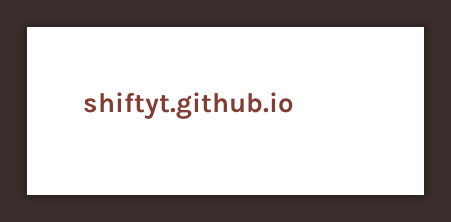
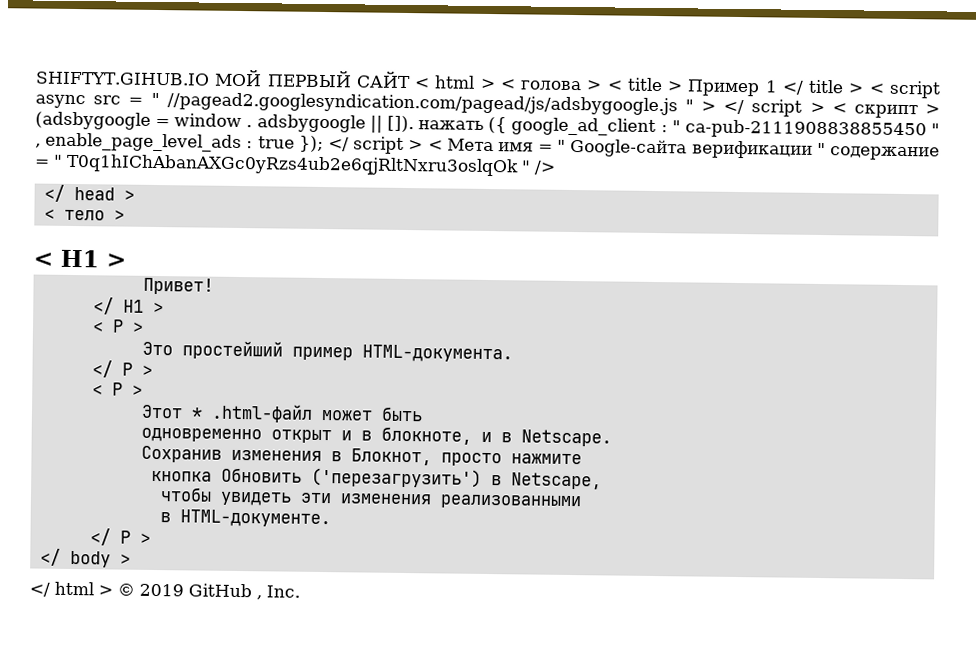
[83,92,294,119] shiftyt.github.io -> [35,68,942,99] [35,92,940,119] [35,111,940,140] [35,132,940,161] [34,153,556,177] [43,184,135,202] [43,208,125,221] [33,249,126,268] [142,277,214,295] [92,297,164,315] [91,319,144,333] [141,340,513,363] [91,360,153,378] [91,382,143,396] [140,403,423,423] [140,426,612,447] [140,445,582,467] [150,467,602,490] [159,487,582,510] [159,509,331,528] [89,528,151,546] [39,548,131,568] [29,581,300,600] SHIFTYT.GIHUB.IO МОЙ ПЕРВЫЙ САЙТ < html > < голова > < title > Пример 1 </ title > < script async src = " //pagead2.googlesyndication.com/pagead/js/adsbygoogle.js " > </ script > < скрипт > (adsbygoogle = window . adsbygoogle || []). нажать ({ google_ad_client : " ca-pub-2111908838855450 " , enable_page_level_ads : true }); </ script > < Мета имя = " Google-сайта верификации " содержание = " T0q1hIChAbanAXGc0yRzs4ub2e6qjRltNxru3oslqOk " /> // </ head > // < тело > // < H1 > // Привет! // </ H1 > // < P > // Это простейший пример HTML-документа. // </ P > // < P > // Этот * .html-файл может быть // одновременно открыт и в блокноте, и в Netscape. // Сохранив изменения в Блокнот, просто нажмите // кнопка Обновить ('перезагрузить') в Netscape, // чтобы увидеть эти изменения реализованными // в HTML-документе. // </ P > // </ body > // </ html > © 2019 GitHub , Inc.

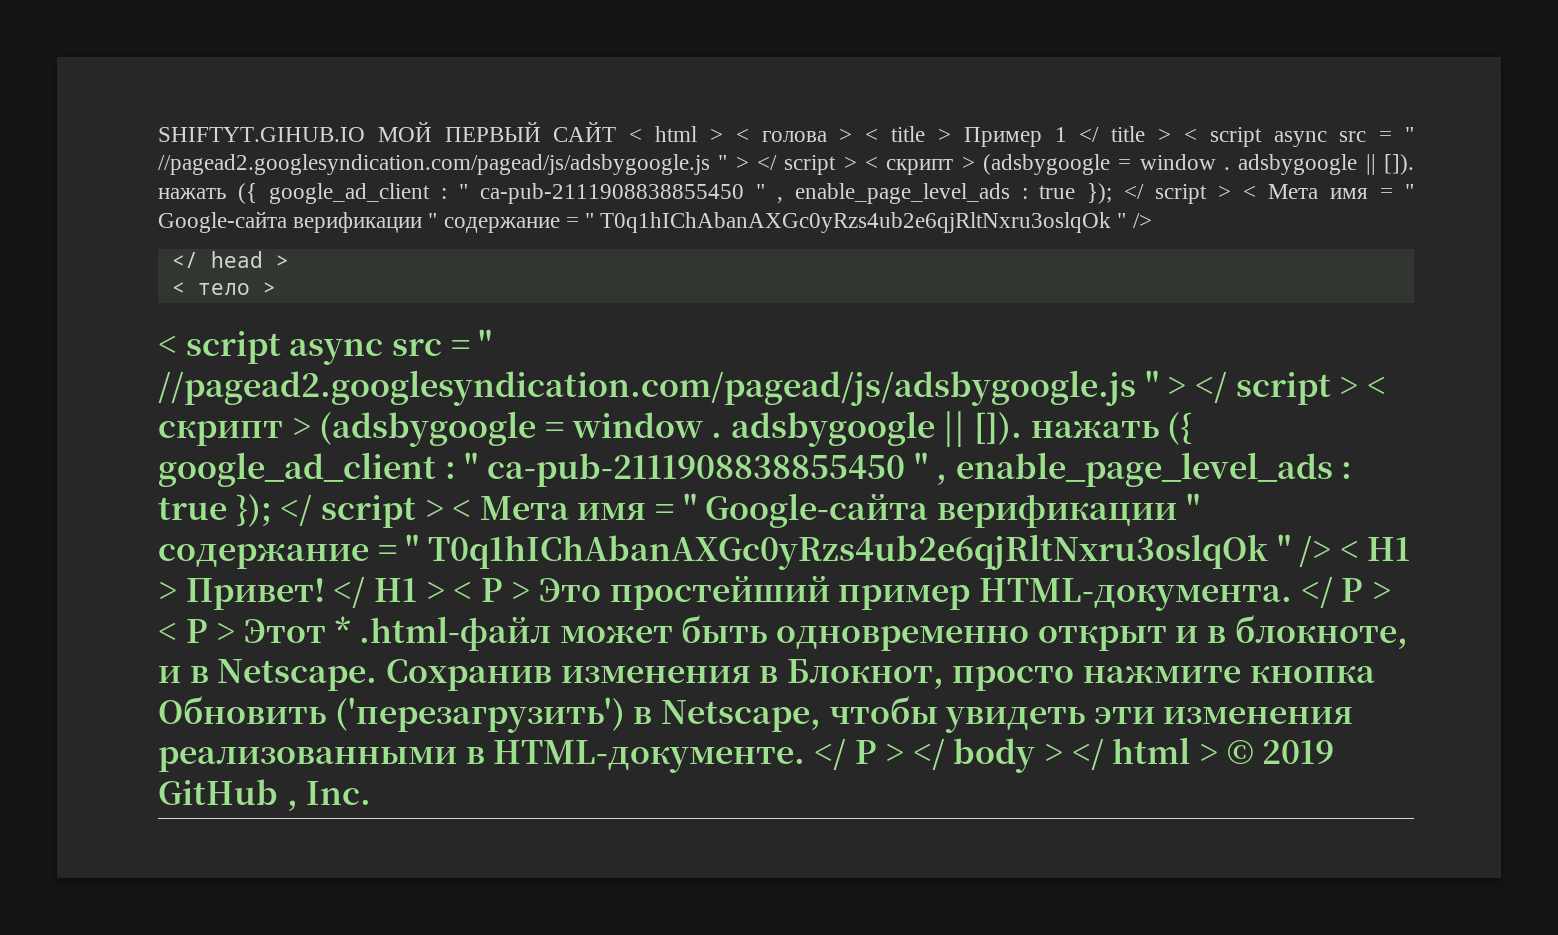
[60,249,126,268] H1 > // -> [185,329,493,365] [158,370,1386,406] [158,411,1193,447] [158,452,1353,487] [158,493,1200,528] [158,534,1411,570] [158,581,177,602] script async src = " //pagead2.googlesyndication.com/pagead/js/adsbygoogle.js " > </ script > < скрипт > (adsbygoogle = window . adsbygoogle || []). нажать ({ google_ad_client : " ca-pub-2111908838855450 " , enable_page_level_ads : true }); </ script > < Мета имя = " Google-сайта верификации " содержание = " T0q1hIChAbanAXGc0yRzs4ub2e6qjRltNxru3oslqOk " /> < H1 >
(214, 286) // -> (325, 594) none
[91,319,144,333] // < P > // -> [453,578,531,602] < P >
[91,360,153,378] [91,382,143,396] // </ P > // < P > // -> [1300,576,1391,608] [158,619,236,643] </ P > < P >
(423, 414) // -> (768, 629) none
(612, 438) // -> (378, 675) none
(582, 459) // -> (1242, 674) none
(602, 481) // -> (821, 716) none
(582, 502) // -> (457, 759) none
[89,528,151,546] // </ P > // -> [813,738,905,770] </ P >
(131, 559) // -> (1064, 753) none

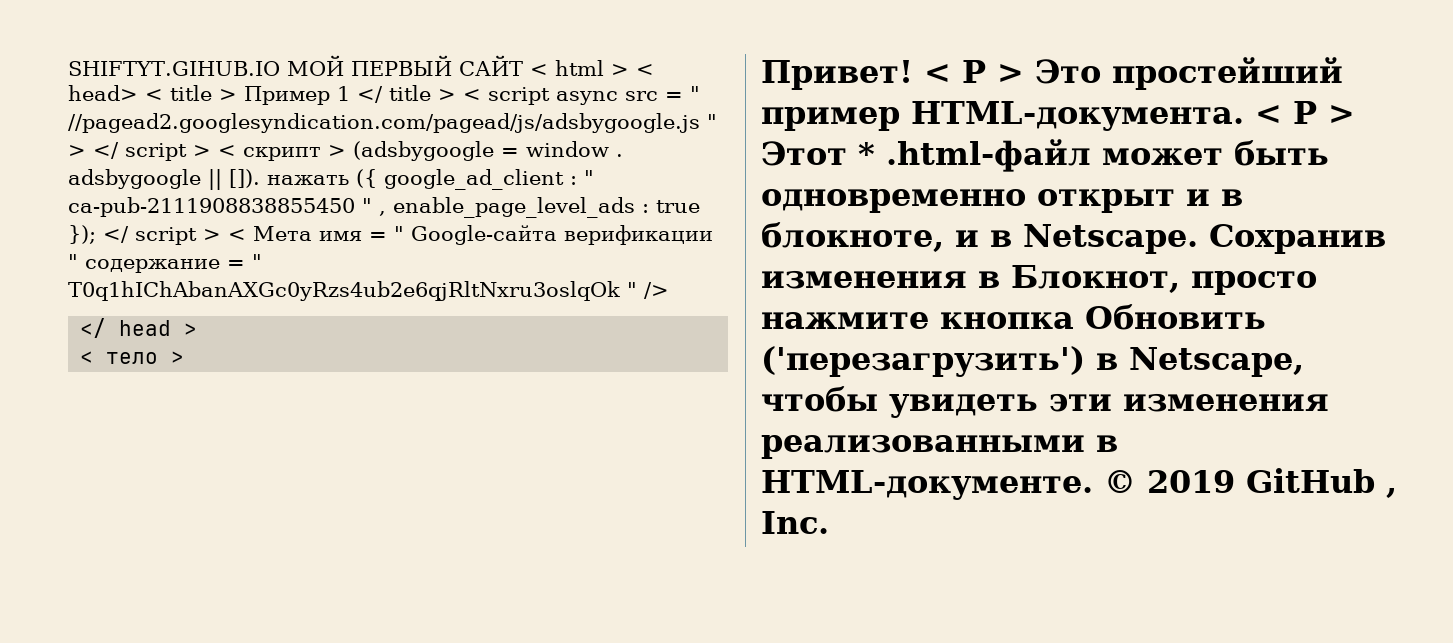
[761,128,853,142] голова > -> [68,85,138,101] head>
[158,329,493,365] [158,370,1386,406] [158,411,1193,447] [158,452,1353,487] [158,493,1200,528] [158,534,1411,570] [158,576,445,610] < script async src = " //pagead2.googlesyndication.com/pagead/js/adsbygoogle.js " > </ script > < скрипт > (adsbygoogle = window . adsbygoogle || []). нажать ({ google_ad_client : " ca-pub-2111908838855450 " , enable_page_level_ads : true }); </ script > < Мета имя = " Google-сайта верификации " содержание = " T0q1hIChAbanAXGc0yRzs4ub2e6qjRltNxru3oslqOk " /> < H1 > Привет! </ H1 > -> [761,60,913,90] Привет!
[1300,576,1391,608] </ P > -> (1244, 116) none
[813,737,1219,773] </ P > </ body > </ html > -> (1093, 485) none

